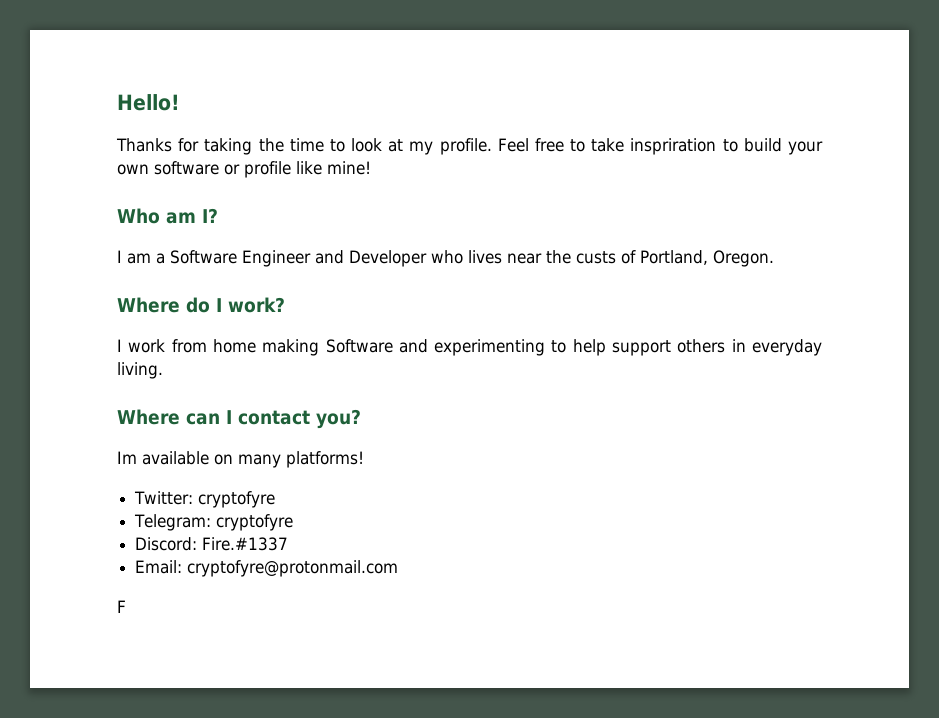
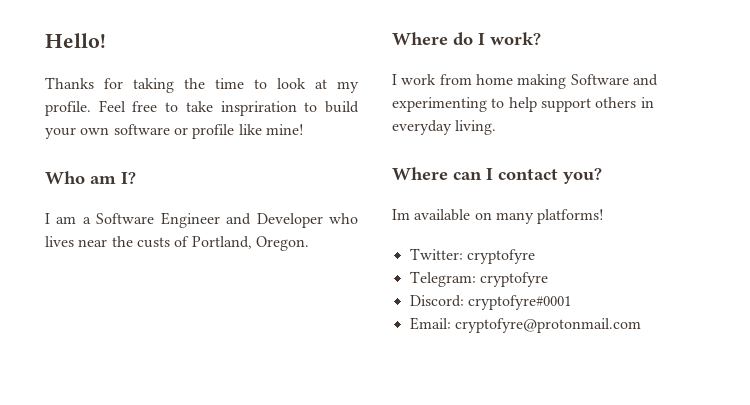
[202,537,289,551] Fire.#1337 -> [467,295,571,310] cryptofyre#0001
[117,600,126,613] // F -> (641, 325) none

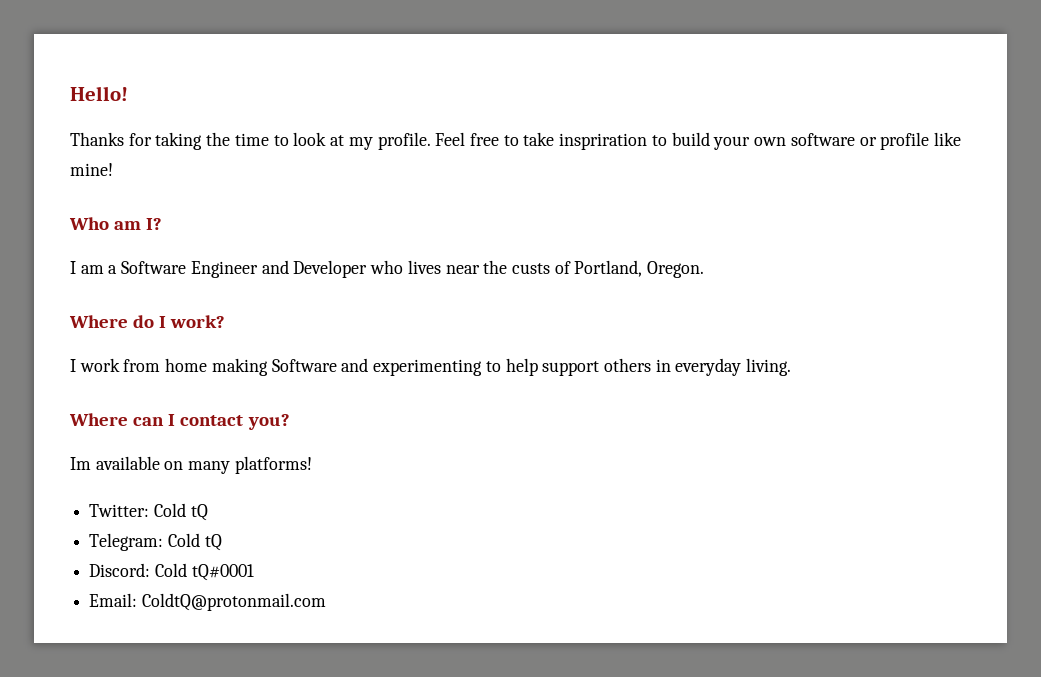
[466,249,535,264] cryptofyre -> [153,503,208,521] Cold tQ
[479,272,548,287] cryptofyre -> [167,533,222,551] Cold tQ
[467,295,571,310] cryptofyre#0001 -> [154,563,254,581] Cold tQ#0001
[454,318,641,333] cryptofyre@protonmail.com -> [141,593,326,611] ColdtQ@protonmail.com

